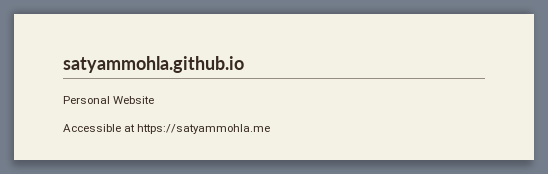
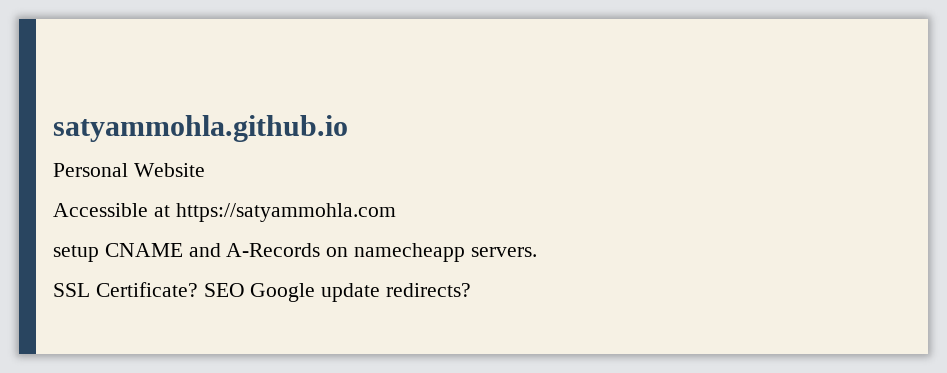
[137,124,271,134] https://satyammohla.me -> [175,203,396,222] [53,243,537,262] [53,282,472,302] https://satyammohla.com // setup CNAME and A-Records on namecheapp servers. // SSL Certificate? SEO Google update redirects?

